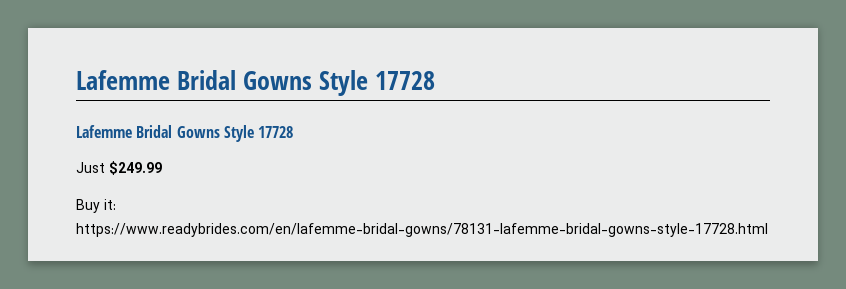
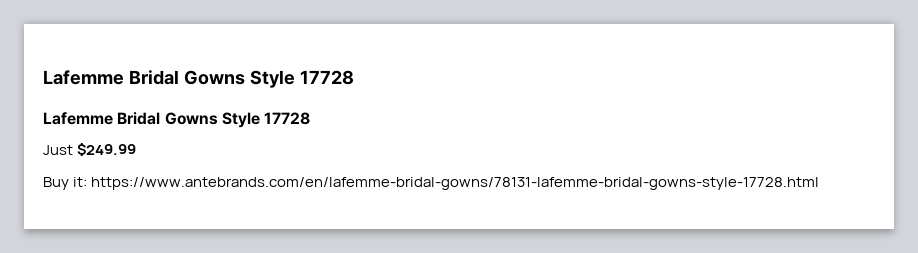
[76,223,768,237] https://www.readybrides.com/en/lafemme-bridal-gowns/78131-lafemme-bridal-gowns-style-17728.html -> [91,177,820,190] https://www.antebrands.com/en/lafemme-bridal-gowns/78131-lafemme-bridal-gowns-style-17728.html

